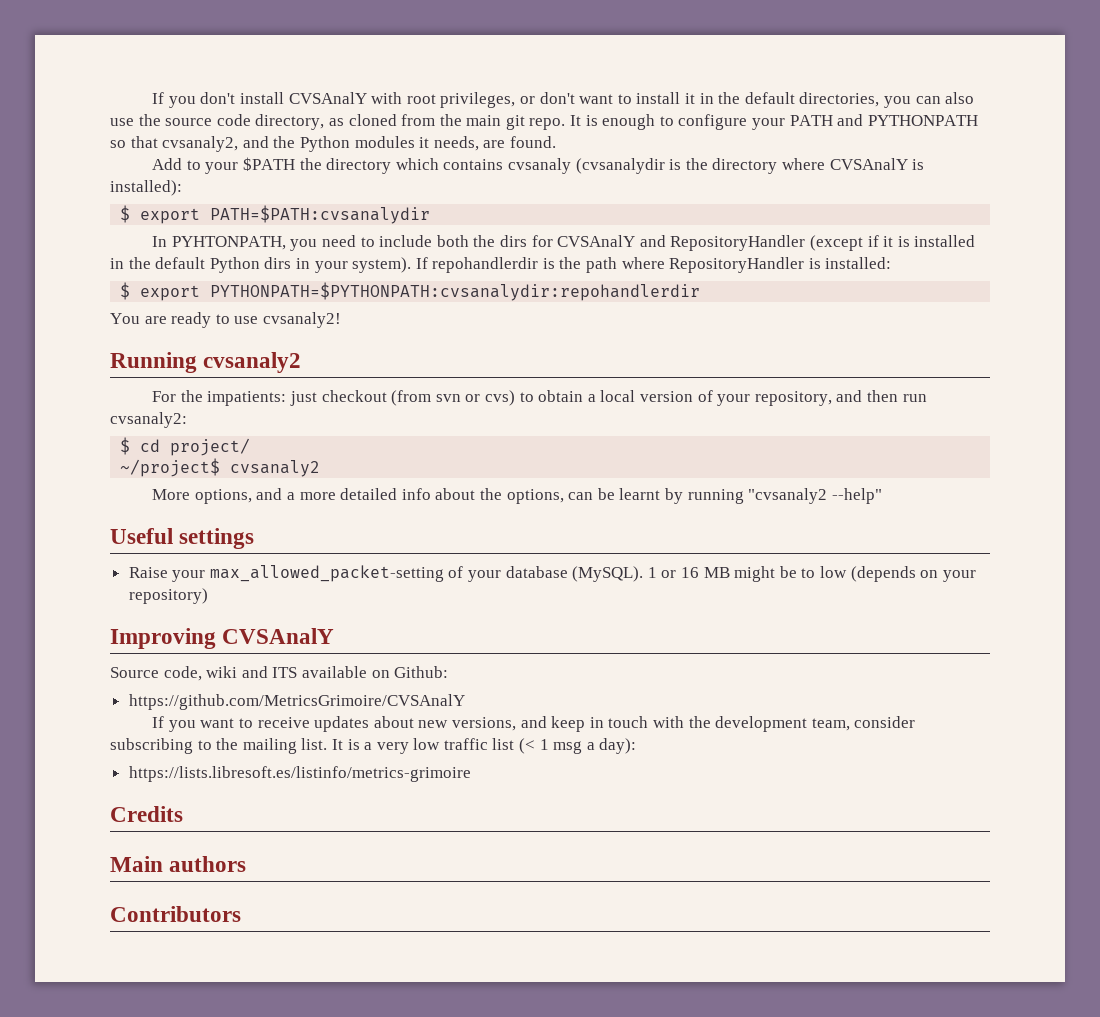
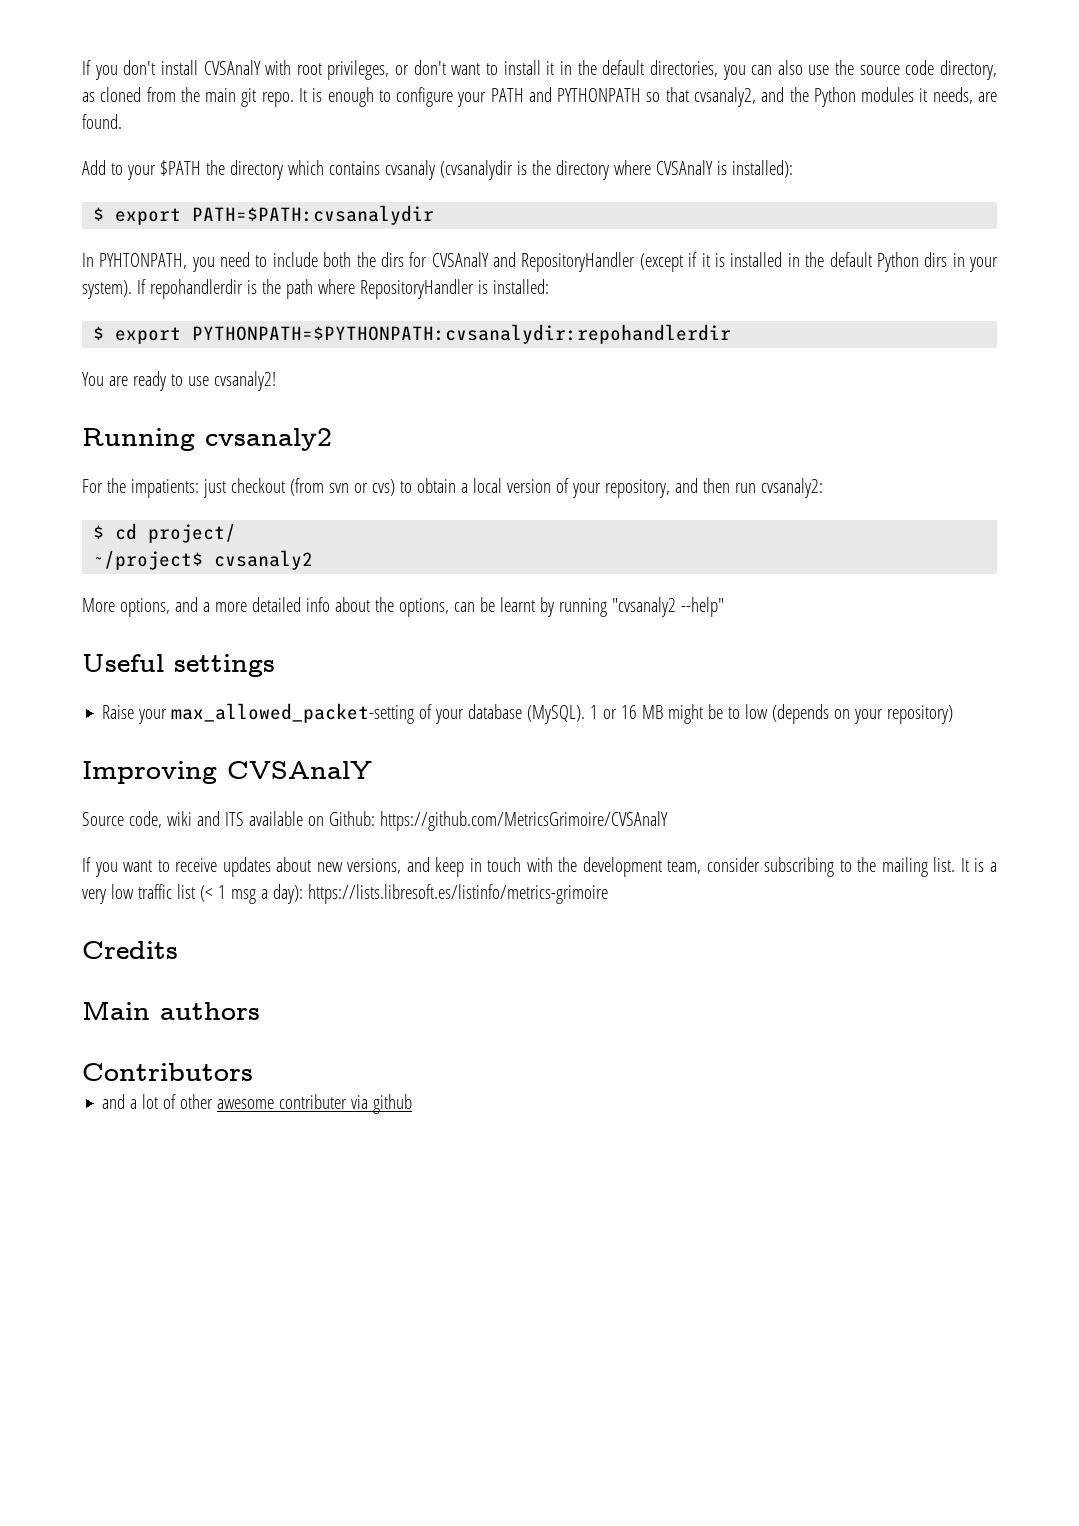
(449, 672) // -> (375, 818) none
(637, 746) // -> (303, 894) none
(241, 914) none -> [102,1094,413,1114] // and a lot of other awesome contributer via github

